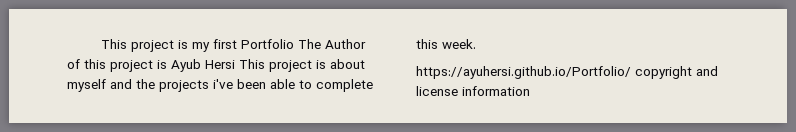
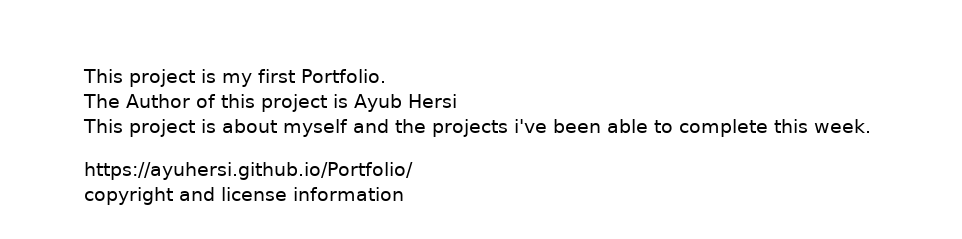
[241,39,295,49] Portfolio -> [301,69,386,83] Portfolio. //
(235, 64) none -> (457, 101) //
(631, 72) none -> (413, 171) //

